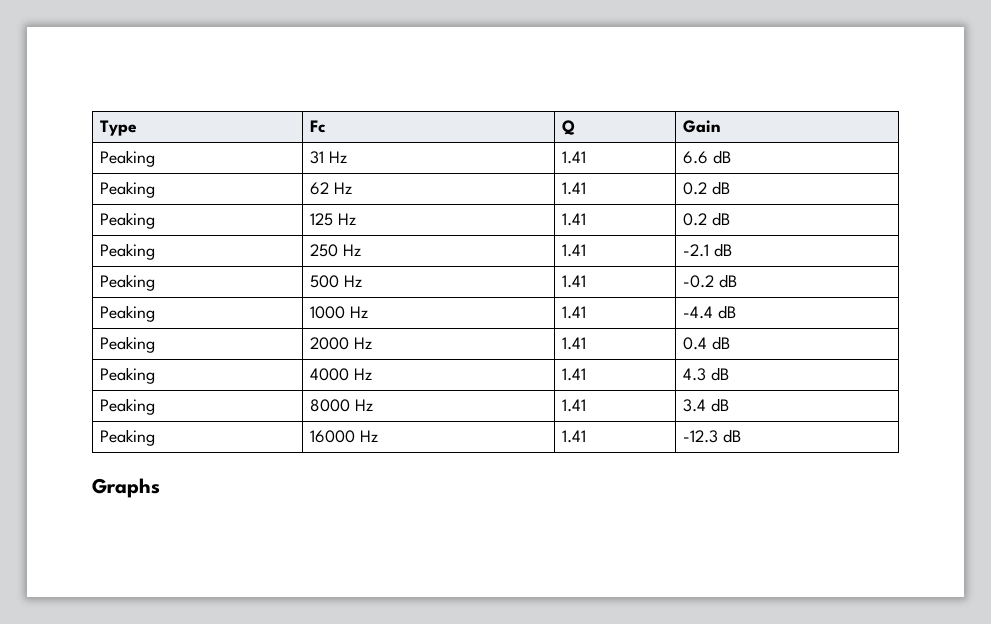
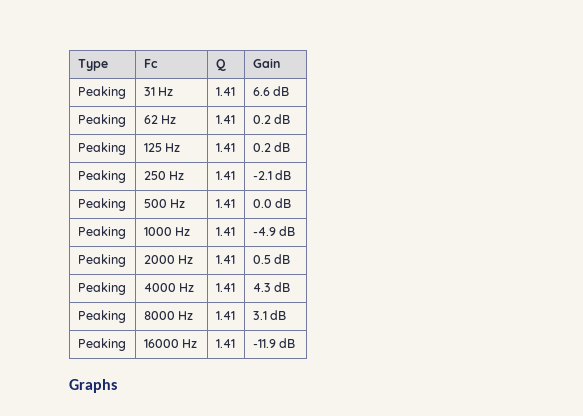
[683,275,715,288] -0.2 -> [252,199,272,208] 0.0
[683,306,714,319] -4.4 -> [252,227,276,236] -4.9
[683,337,708,350] 0.4 -> [252,255,271,264] 0.5
[683,399,707,412] 3.4 -> [252,311,267,320] 3.1
[683,430,719,443] -12.3 -> [252,339,276,348] -11.9

